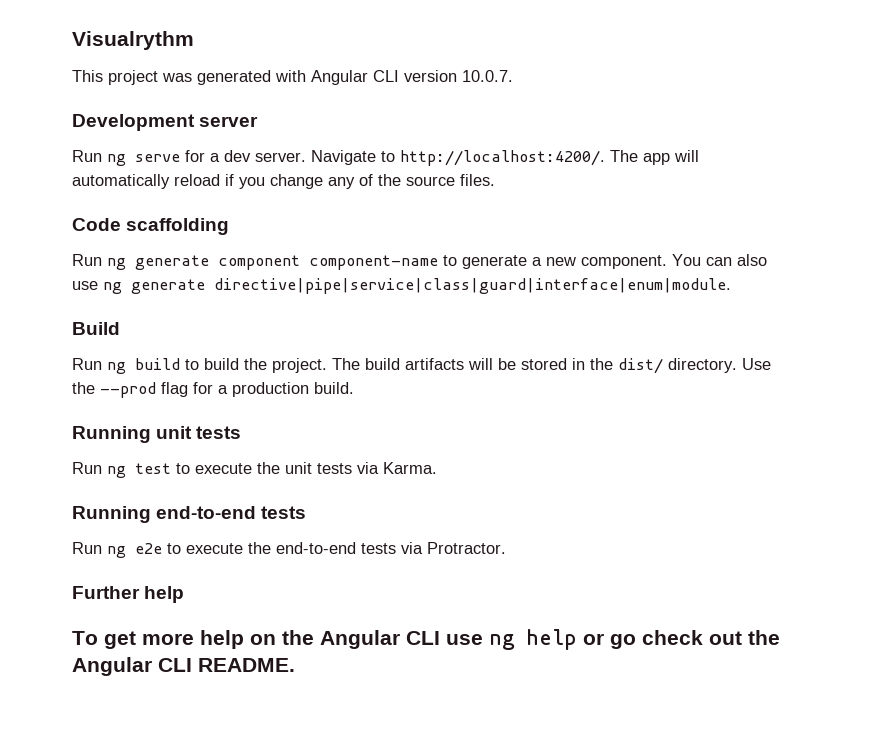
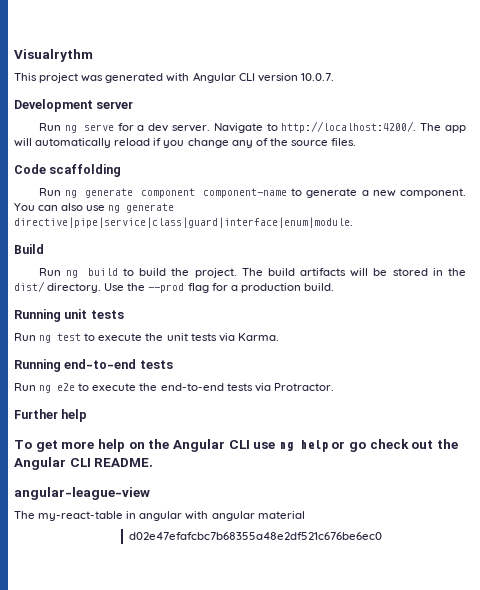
(295, 665) none -> [14,487,150,500] [14,511,305,521] [128,532,382,540] // angular-league-view // The my-react-table in angular with angular material // d02e47efafcbc7b68355a48e2df521c676be6ec0

